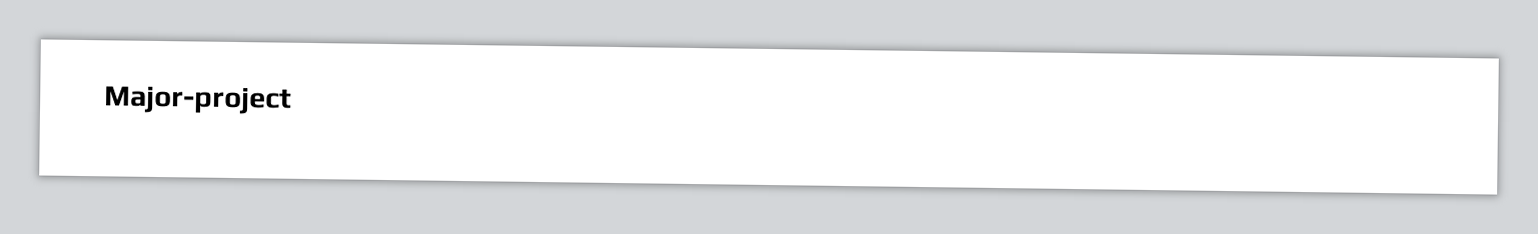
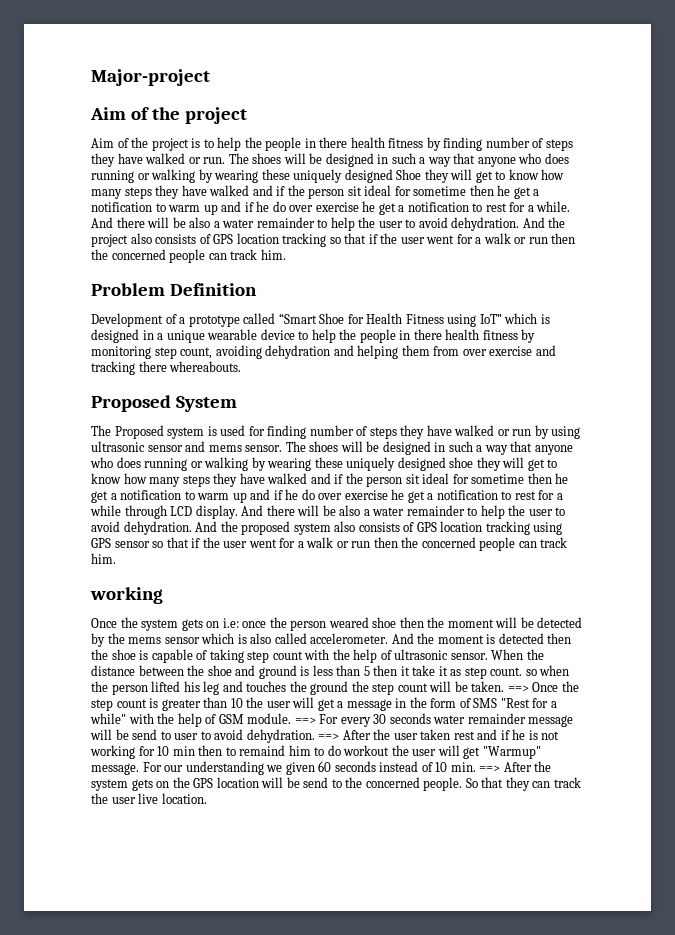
(292, 100) none -> [90,107,247,124] [91,137,573,151] [91,153,569,167] [91,169,565,183] [91,185,540,199] [91,201,571,215] [91,217,566,231] [91,233,576,247] [91,249,286,263] [91,283,257,296] [91,313,550,327] [91,329,536,343] [91,345,556,359] [91,361,242,375] [91,395,237,412] [91,425,581,439] [91,441,573,455] [90,457,558,471] [91,473,569,487] [91,489,563,503] [90,505,566,519] [91,521,563,535] [91,537,568,551] [91,553,116,564] [90,587,163,604] [91,617,583,631] [91,633,572,647] [91,649,544,663] [91,665,570,679] [91,681,579,695] [91,697,557,711] [90,713,574,727] [90,729,560,743] [90,745,541,759] [91,761,552,775] [91,777,581,791] [91,793,207,804] // Aim of the project // Aim of the project is to help the people in there health fitness by finding number of steps they have walked or run. The shoes will be designed in such a way that anyone who does running or walking by wearing these uniquely designed Shoe they will get to know how many steps they have walked and if the person sit ideal for sometime then he get a notification to warm up and if he do over exercise he get a notification to rest for a while. And there will be also a water remainder to help the user to avoid dehydration. And the project also consists of GPS location tracking so that if the user went for a walk or run then the concerned people can track him. // Problem Definition // Development of a prototype called “Smart Shoe for Health Fitness using IoT” which is designed in a unique wearable device to help the people in there health fitness by monitoring step count, avoiding dehydration and helping them from over exercise and tracking there whereabouts. // Proposed System // The Proposed system is used for finding number of steps they have walked or run by using ultrasonic sensor and mems sensor. The shoes will be designed in such a way that anyone who does running or walking by wearing these uniquely designed shoe they will get to know how many steps they have walked and if the person sit ideal for sometime then he get a notification to warm up and if he do over exercise he get a notification to rest for a while through LCD display. And there will be also a water remainder to help the user to avoid dehydration. And the proposed system also consists of GPS location tracking using GPS sensor so that if the user went for a walk or run then the concerned people can track him. // working // Once the system gets on i.e: once the person weared shoe then the moment will be detected by the mems sensor which is also called accelerometer. And the moment is detected then the shoe is capable of taking step count with the help of ultrasonic sensor. When the distance between the shoe and ground is less than 5 then it take it as step count. so when the person lifted his leg and touches the ground the step count will be taken. ==> Once the step count is greater than 10 the user will get a message in the form of SMS "Rest for a while" with the help of GSM module. ==> For every 30 seconds water remainder message will be send to user to avoid dehydration. ==> After the user taken rest and if he is not working for 10 min then to remaind him to do workout the user will get "Warmup" message. For our understanding we given 60 seconds instead of 10 min. ==> After the system gets on the GPS location will be send to the concerned people. So that they can track the user live location.

